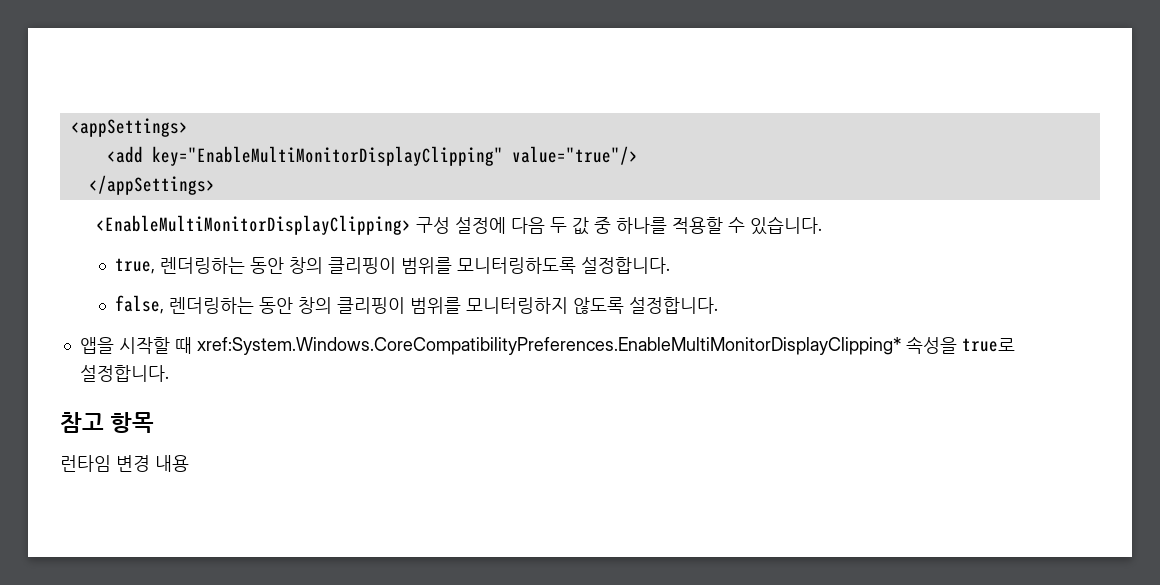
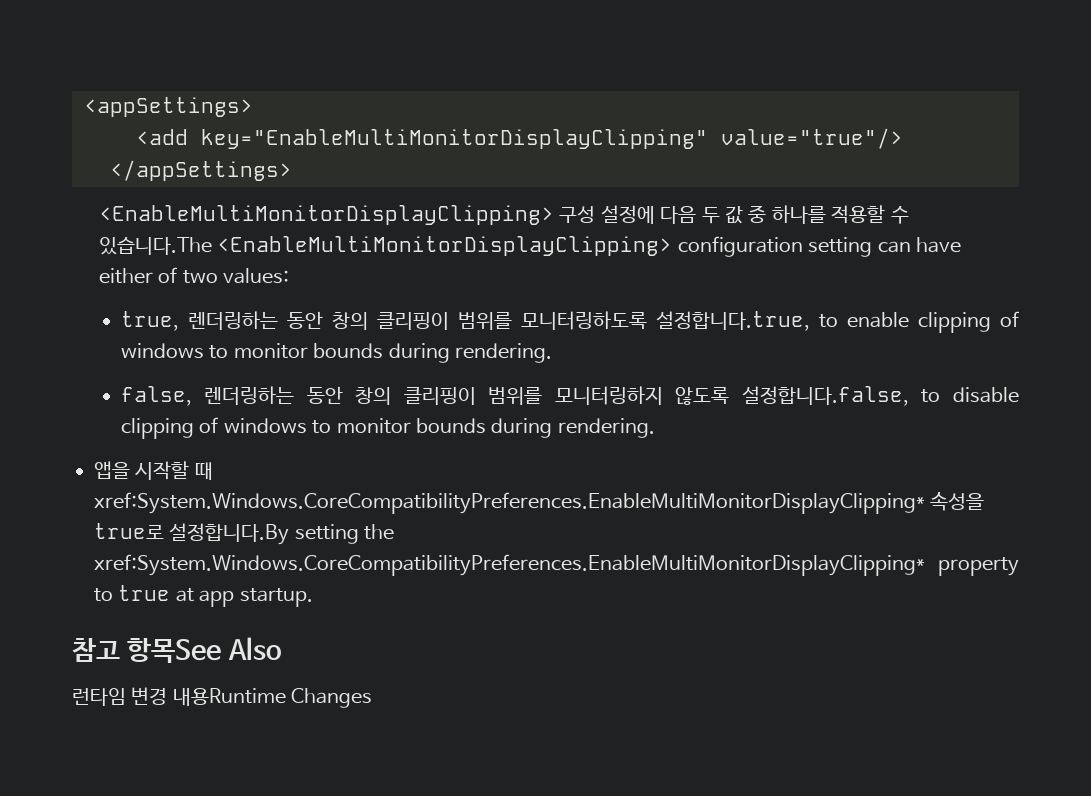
[749,216,822,235] 있습니다. -> [98,236,961,257] [98,267,290,284] 있습니다.The <EnableMultiMonitorDisplayClipping> configuration setting can have either of two values:
[581,257,671,274] 설정합니다. -> [655,311,1019,333] [120,343,552,363] 설정합니다.true, to enable clipping of windows to monitor bounds during rendering.
[629,297,719,314] 설정합니다. -> [741,386,1019,406] [120,417,655,439] 설정합니다.false, to disable clipping of windows to monitor bounds during rendering.
[79,365,169,382] 설정합니다. -> [169,523,395,545] [94,554,1019,576] [94,585,313,607] 설정합니다.By setting the xref:System.Windows.CoreCompatibilityPreferences.EnableMultiMonitorDisplayClipping* property to true at app startup.
[110,412,155,433] 항목 -> [127,637,282,663] 항목See Also
[155,455,189,472] 내용 -> [172,688,373,708] 내용Runtime Changes

